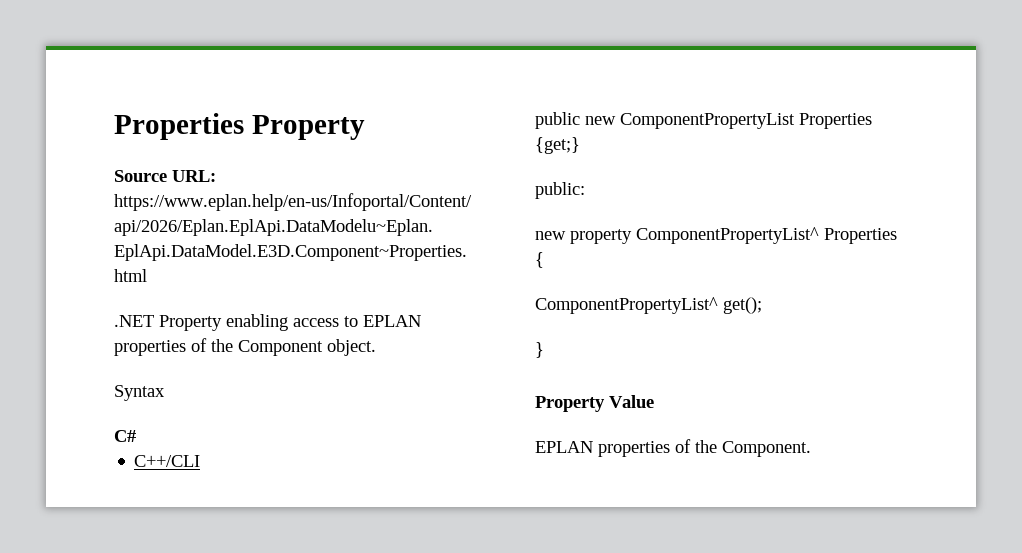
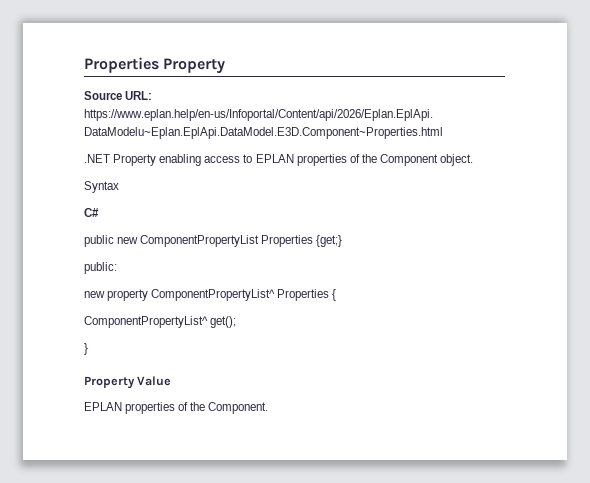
[134,455,201,467] // C++/CLI -> (99, 212) none

